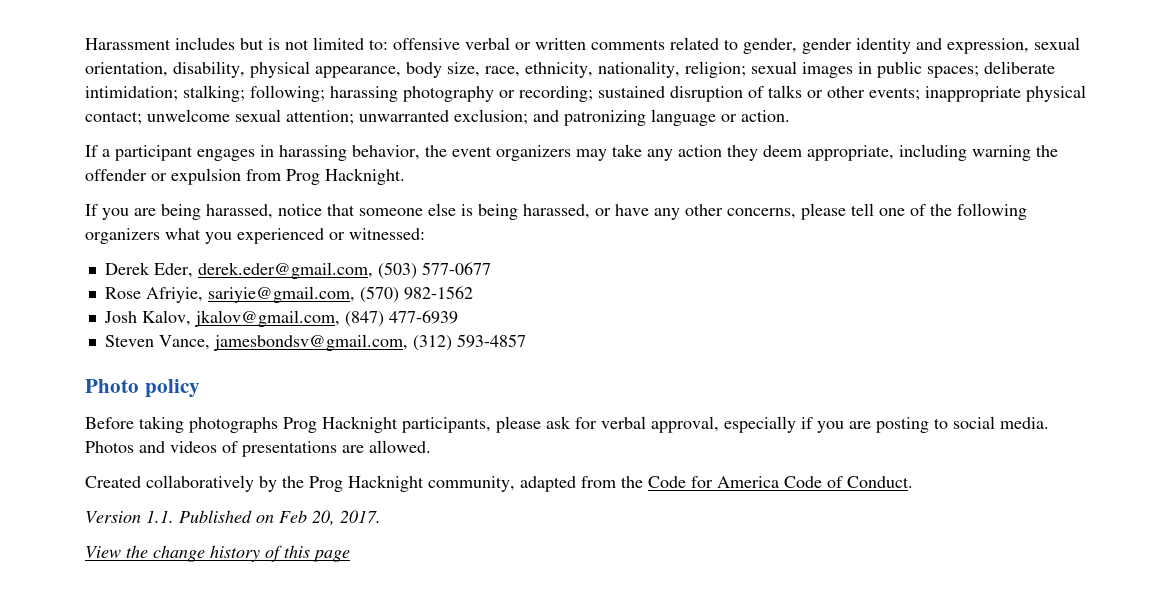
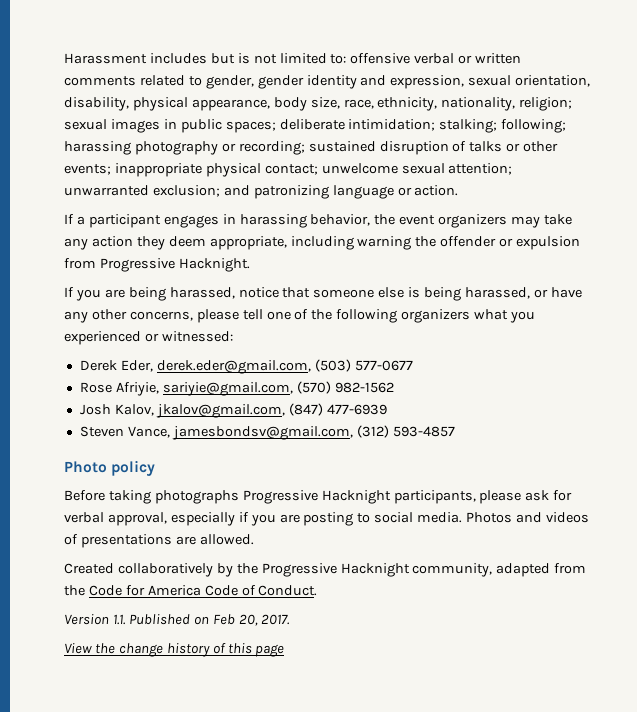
[286,169,320,185] Prog -> [99,258,175,272] Progressive
[283,417,317,433] Prog -> [242,490,318,504] Progressive
[309,476,343,492] Prog -> [261,563,337,577] Progressive

